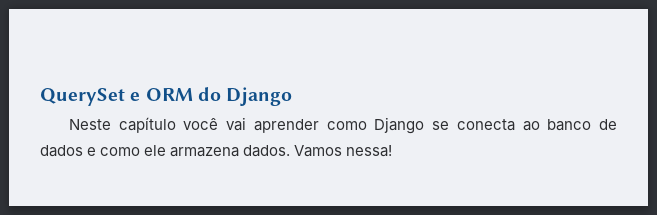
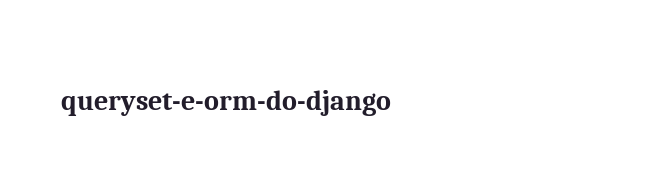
[40,87,293,106] [68,117,617,134] [40,145,393,157] QuerySet e ORM do Django // Neste capítulo você vai aprender como Django se conecta ao banco de dados e como ele armazena dados. Vamos nessa! -> [61,90,391,116] queryset-e-orm-do-django

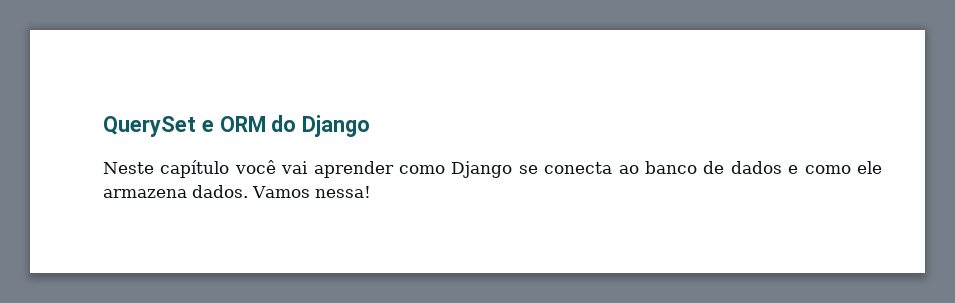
[61,90,391,116] queryset-e-orm-do-django -> [103,115,371,137] [103,160,882,178] [103,185,371,198] QuerySet e ORM do Django // Neste capítulo você vai aprender como Django se conecta ao banco de dados e como ele armazena dados. Vamos nessa!

